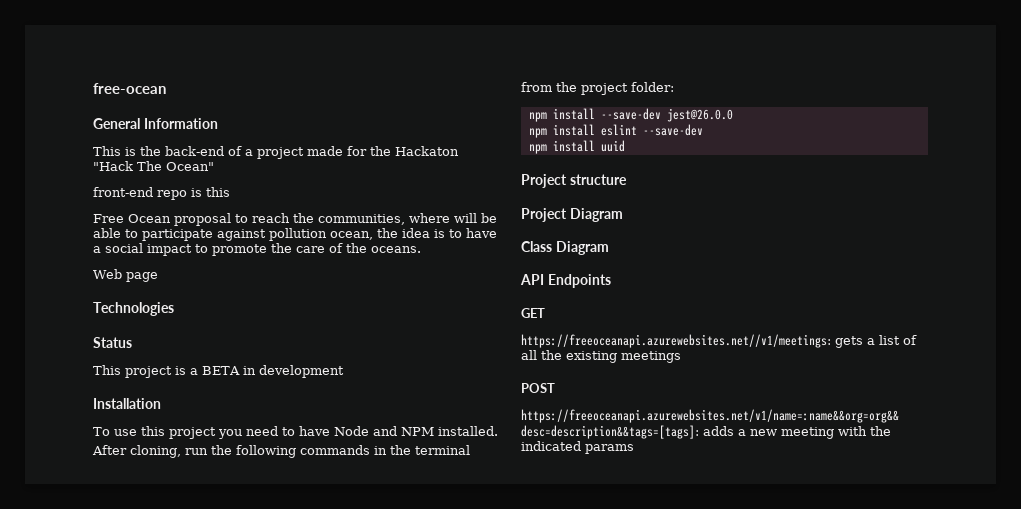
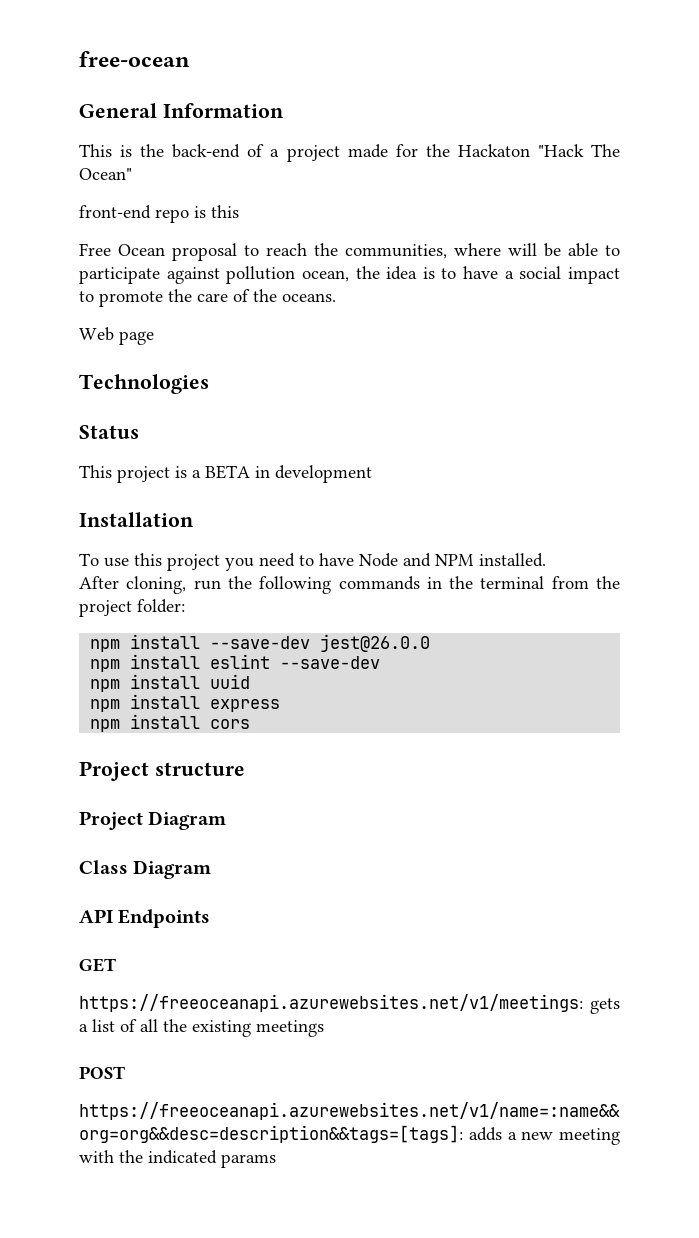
(625, 146) none -> [90,694,281,712] [90,714,251,732] // npm install express // npm install cors
[521,334,831,348] https://freeoceanapi.azurewebsites.net//v1/meetings: -> [79,994,583,1012] https://freeoceanapi.azurewebsites.net/v1/meetings:

